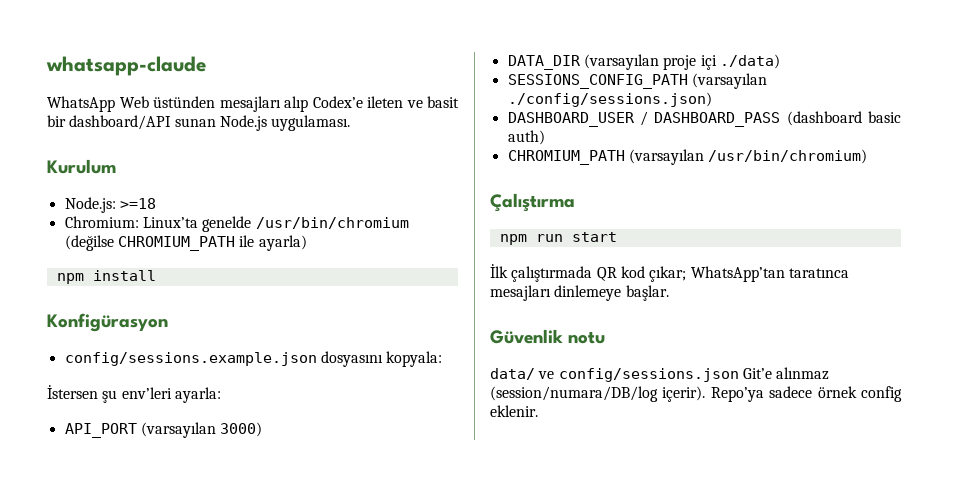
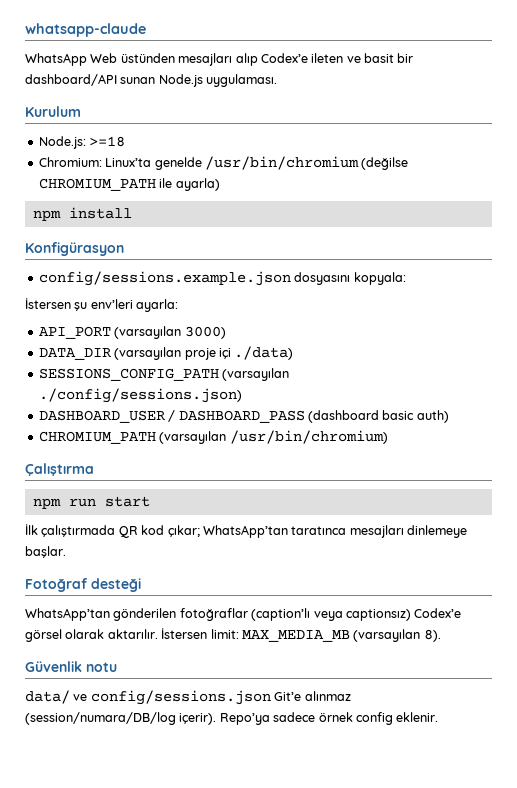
(669, 293) none -> [25,578,141,592] [25,608,462,621] [25,628,441,642] // Fotoğraf desteği // WhatsApp’tan gönderilen fotoğraflar (caption’lı veya captionsız) Codex’e görsel olarak aktarılır. İstersen limit: MAX_MEDIA_MB (varsayılan 8).

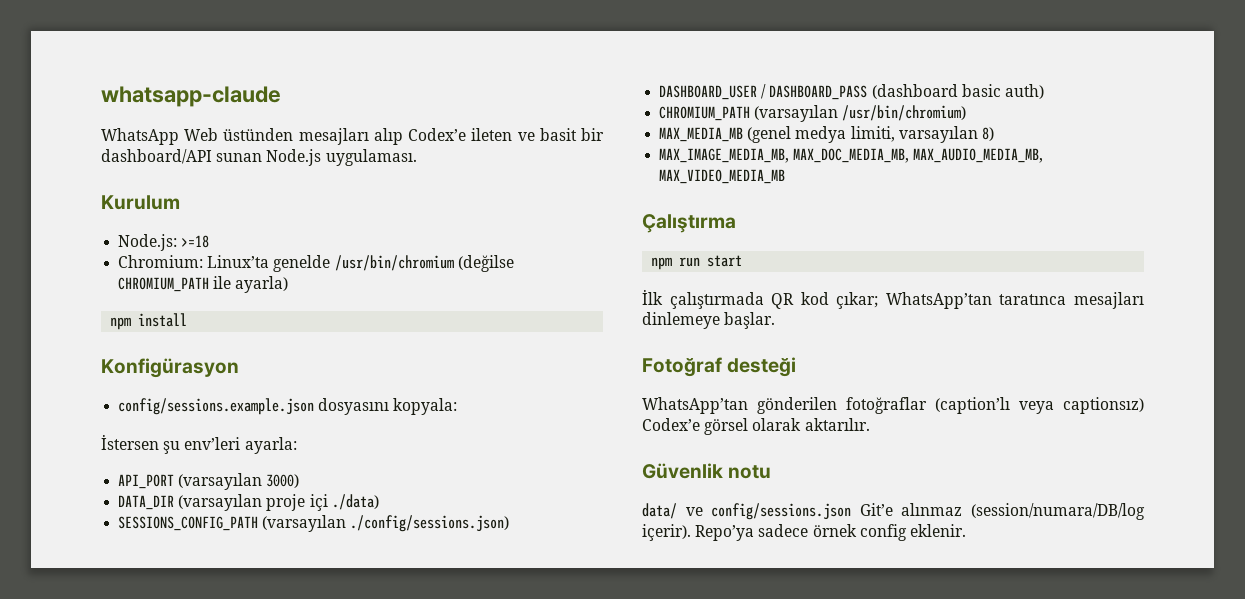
(388, 437) none -> [659,126,994,143] [659,148,1044,163] [659,169,786,184] // MAX_MEDIA_MB (genel medya limiti, varsayılan 8) // MAX_IMAGE_MEDIA_MB, MAX_DOC_MEDIA_MB, MAX_AUDIO_MEDIA_MB, MAX_VIDEO_MEDIA_MB
[161,628,441,642] İstersen limit: MAX_MEDIA_MB (varsayılan 8). -> (870, 424) none

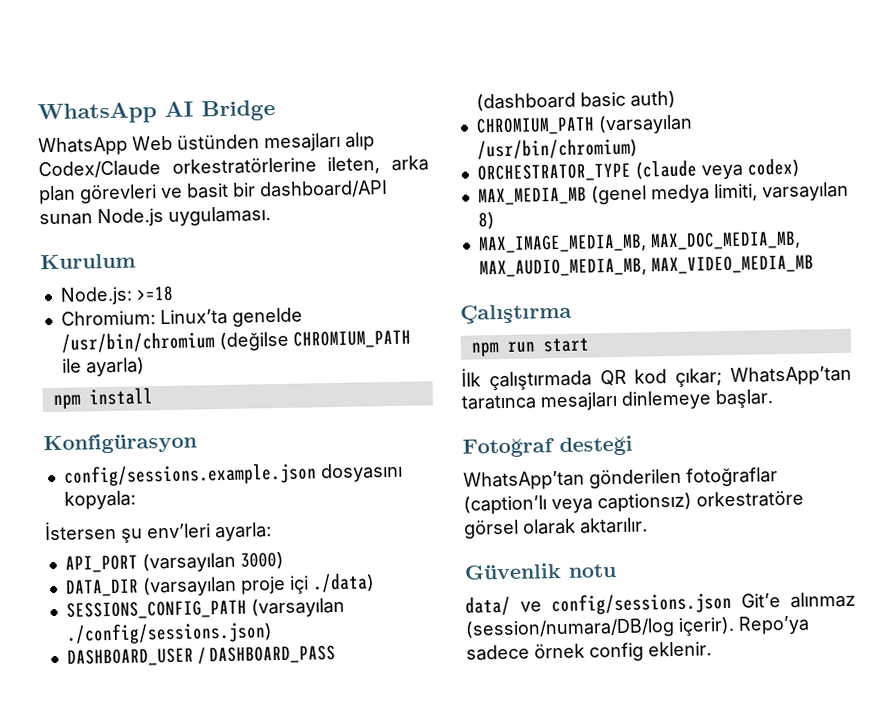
[101,86,281,107] whatsapp-claude -> [37,100,276,125] WhatsApp AI Bridge
[408,128,513,141] Codex’e ileten -> [38,155,429,179] [38,184,157,205] Codex/Claude orkestratörlerine ileten, arka plan görevleri
(967, 113) none -> [476,157,800,183] // ORCHESTRATOR_TYPE (claude veya codex)
[642,418,700,431] Codex’e -> [696,490,804,508] orkestratöre

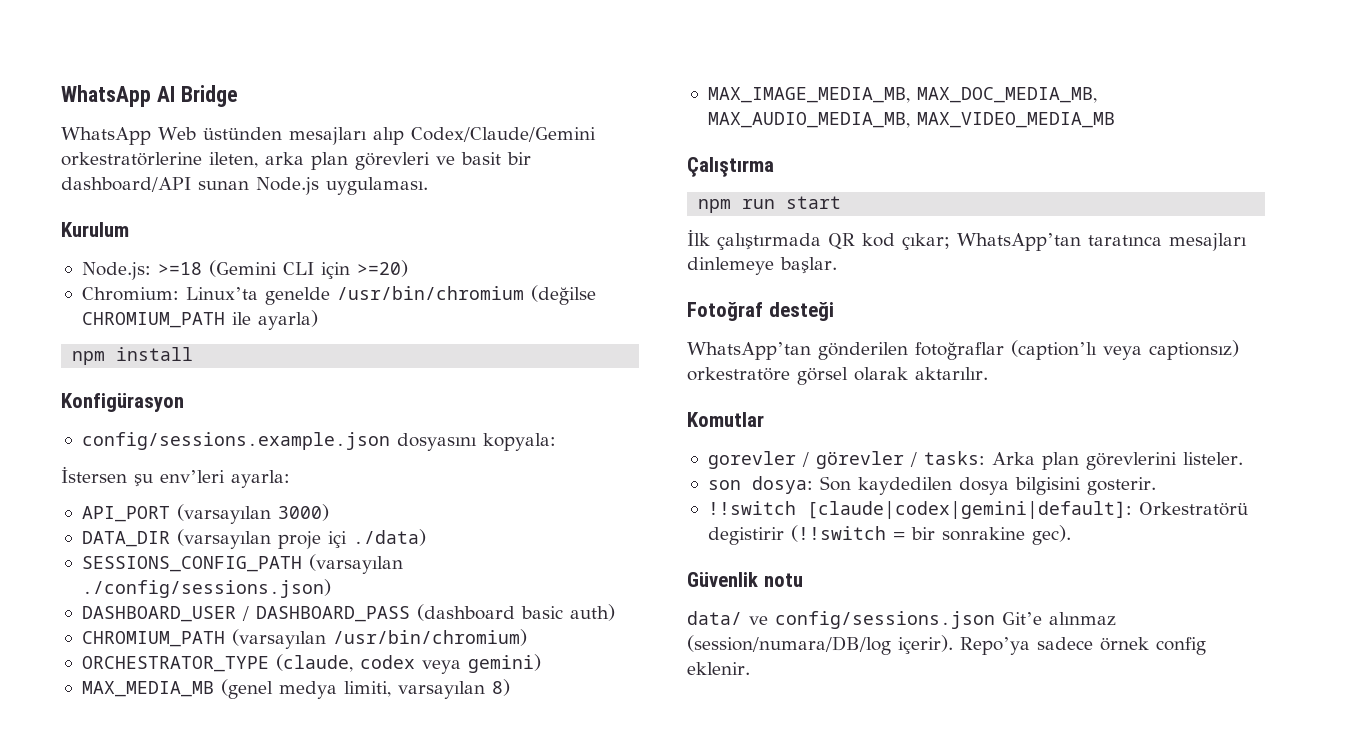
[38,160,161,179] Codex/Claude -> [410,127,596,142] Codex/Claude/Gemini
(174, 293) none -> [208,260,408,279] (Gemini CLI için >=20)
[634,157,800,180] (claude veya codex) -> [275,654,541,674] (claude, codex veya gemini)
(648, 525) none -> [687,412,764,427] [707,451,1243,470] [707,476,1156,495] [707,501,1248,519] [707,525,1071,545] // Komutlar // gorevler / görevler / tasks: Arka plan görevlerini listeler. // son dosya: Son kaydedilen dosya bilgisini gosterir. // !!switch [claude|codex|gemini|default]: Orkestratörü degistirir (!!switch = bir sonrakine gec).

